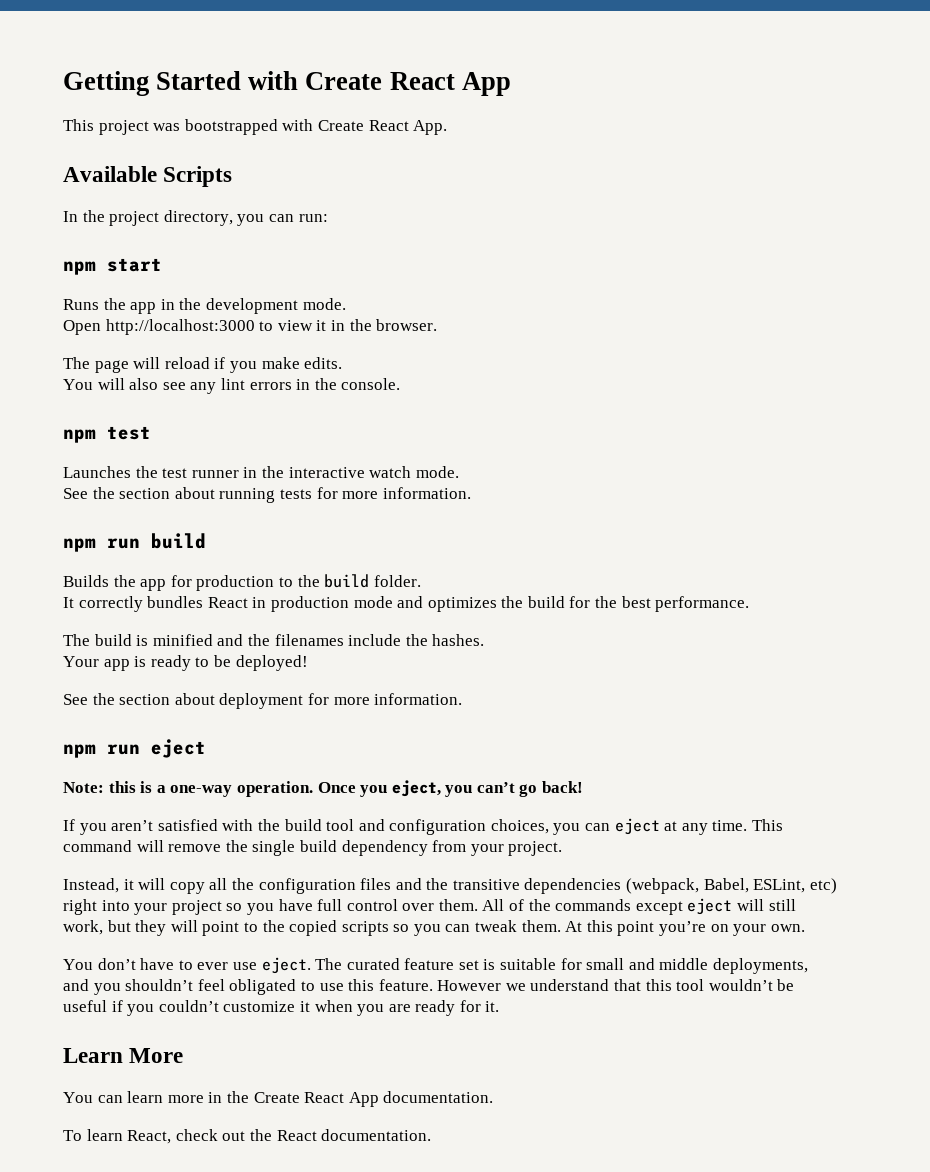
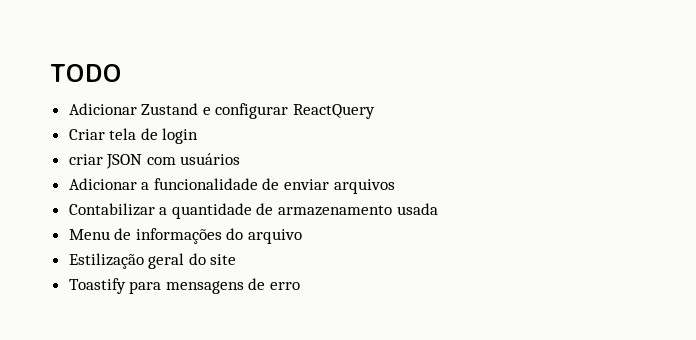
[63,71,511,96] [63,119,448,135] [63,166,233,187] [63,210,328,226] [63,258,162,275] [63,298,346,314] [63,319,438,335] [63,357,343,373] [63,378,401,394] [63,426,151,443] [63,466,459,478] [63,487,471,503] [63,533,206,552] [63,574,421,591] [63,596,750,612] [63,634,485,646] [63,655,308,671] [63,693,463,709] [63,739,206,758] [63,780,584,797] [63,818,784,835] [63,840,563,856] [63,878,837,894] [63,898,796,915] [63,920,805,936] [63,957,809,974] [63,979,795,995] [63,1000,500,1016] [63,1048,184,1063] [63,1091,494,1107] [63,1129,432,1144] Getting Started with Create React App // This project was bootstrapped with Create React App. // Available Scripts // In the project directory, you can run: // npm start // Runs the app in the development mode. // Open http://localhost:3000 to view it in the browser. // The page will reload if you make edits. // You will also see any lint errors in the console. // npm test // Launches the test runner in the interactive watch mode. // See the section about running tests for more information. // npm run build // Builds the app for production to the build folder. // It correctly bundles React in production mode and optimizes the build for the best performance. // The build is minified and the filenames include the hashes. // Your app is ready to be deployed! // See the section about deployment for more information. // npm run eject // Note: this is a one-way operation. Once you eject, you can’t go back! // If you aren’t satisfied with the build tool and configuration choices, you can eject at any time. This command will remove the single build dependency from your project. // Instead, it will copy all the configuration files and the transitive dependencies (webpack, Babel, ESLint, etc) right into your project so you have full control over them. All of the commands except eject will still work, but they will point to the copied scripts so you can tweak them. At this point you’re on your own. // You don’t have to ever use eject. The curated feature set is suitable for small and middle deployments, and you shouldn’t feel obligated to use this feature. However we understand that this tool wouldn’t be useful if you couldn’t customize it when you are ready for it. // Learn More // You can learn more in the Create React App documentation. // To learn React, check out the React documentation. -> [50,64,122,82] [68,103,376,119] [68,128,199,144] [68,153,241,169] [68,178,395,194] [68,203,438,219] [68,228,303,244] [68,253,237,269] [68,278,301,294] TODO // Adicionar Zustand e configurar ReactQuery // Criar tela de login // criar JSON com usuários // Adicionar a funcionalidade de enviar arquivos // Contabilizar a quantidade de armazenamento usada // Menu de informações do arquivo // Estilização geral do site // Toastify para mensagens de erro

